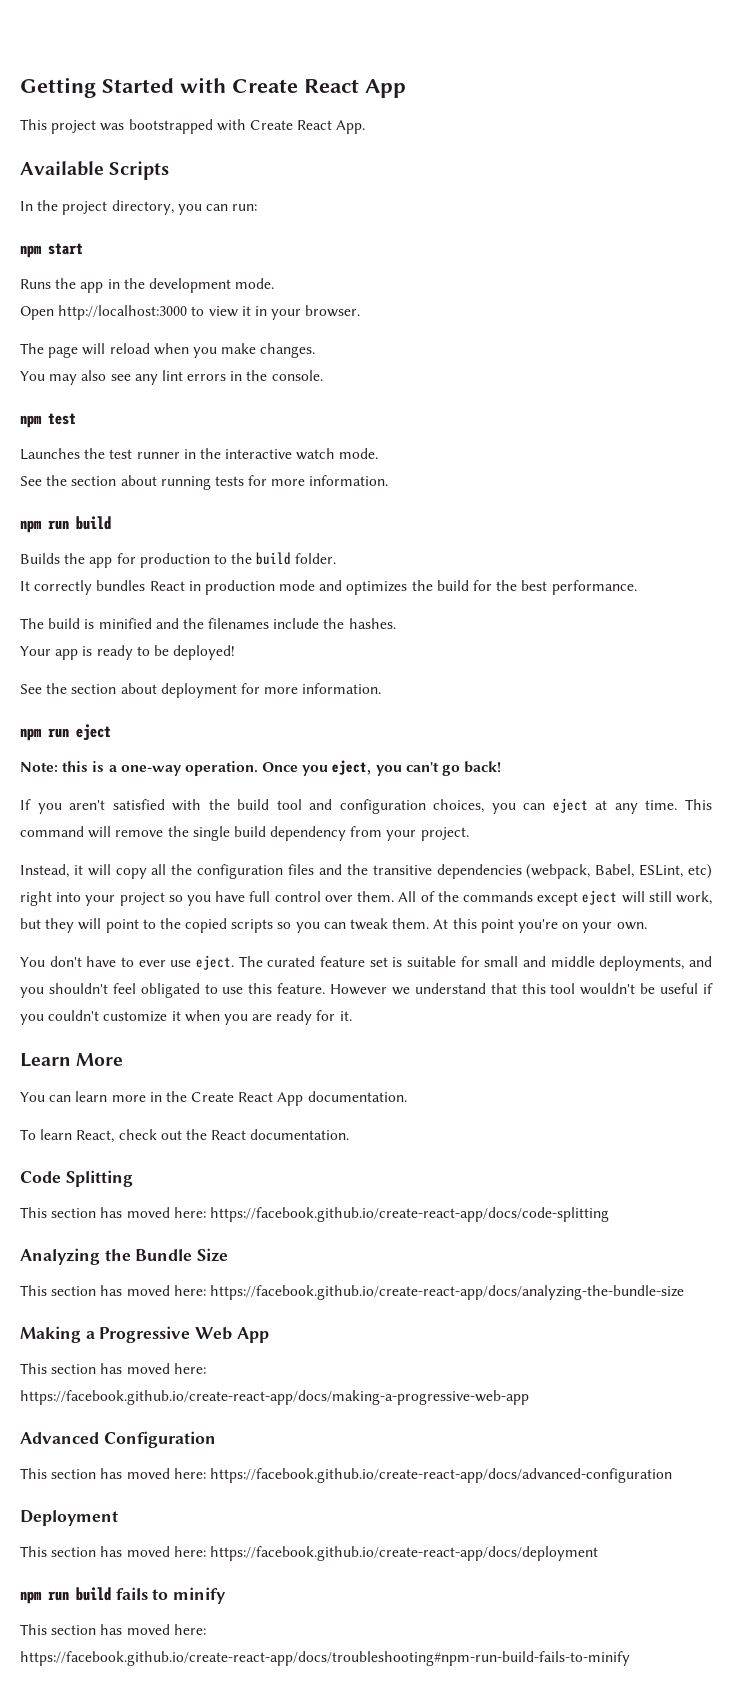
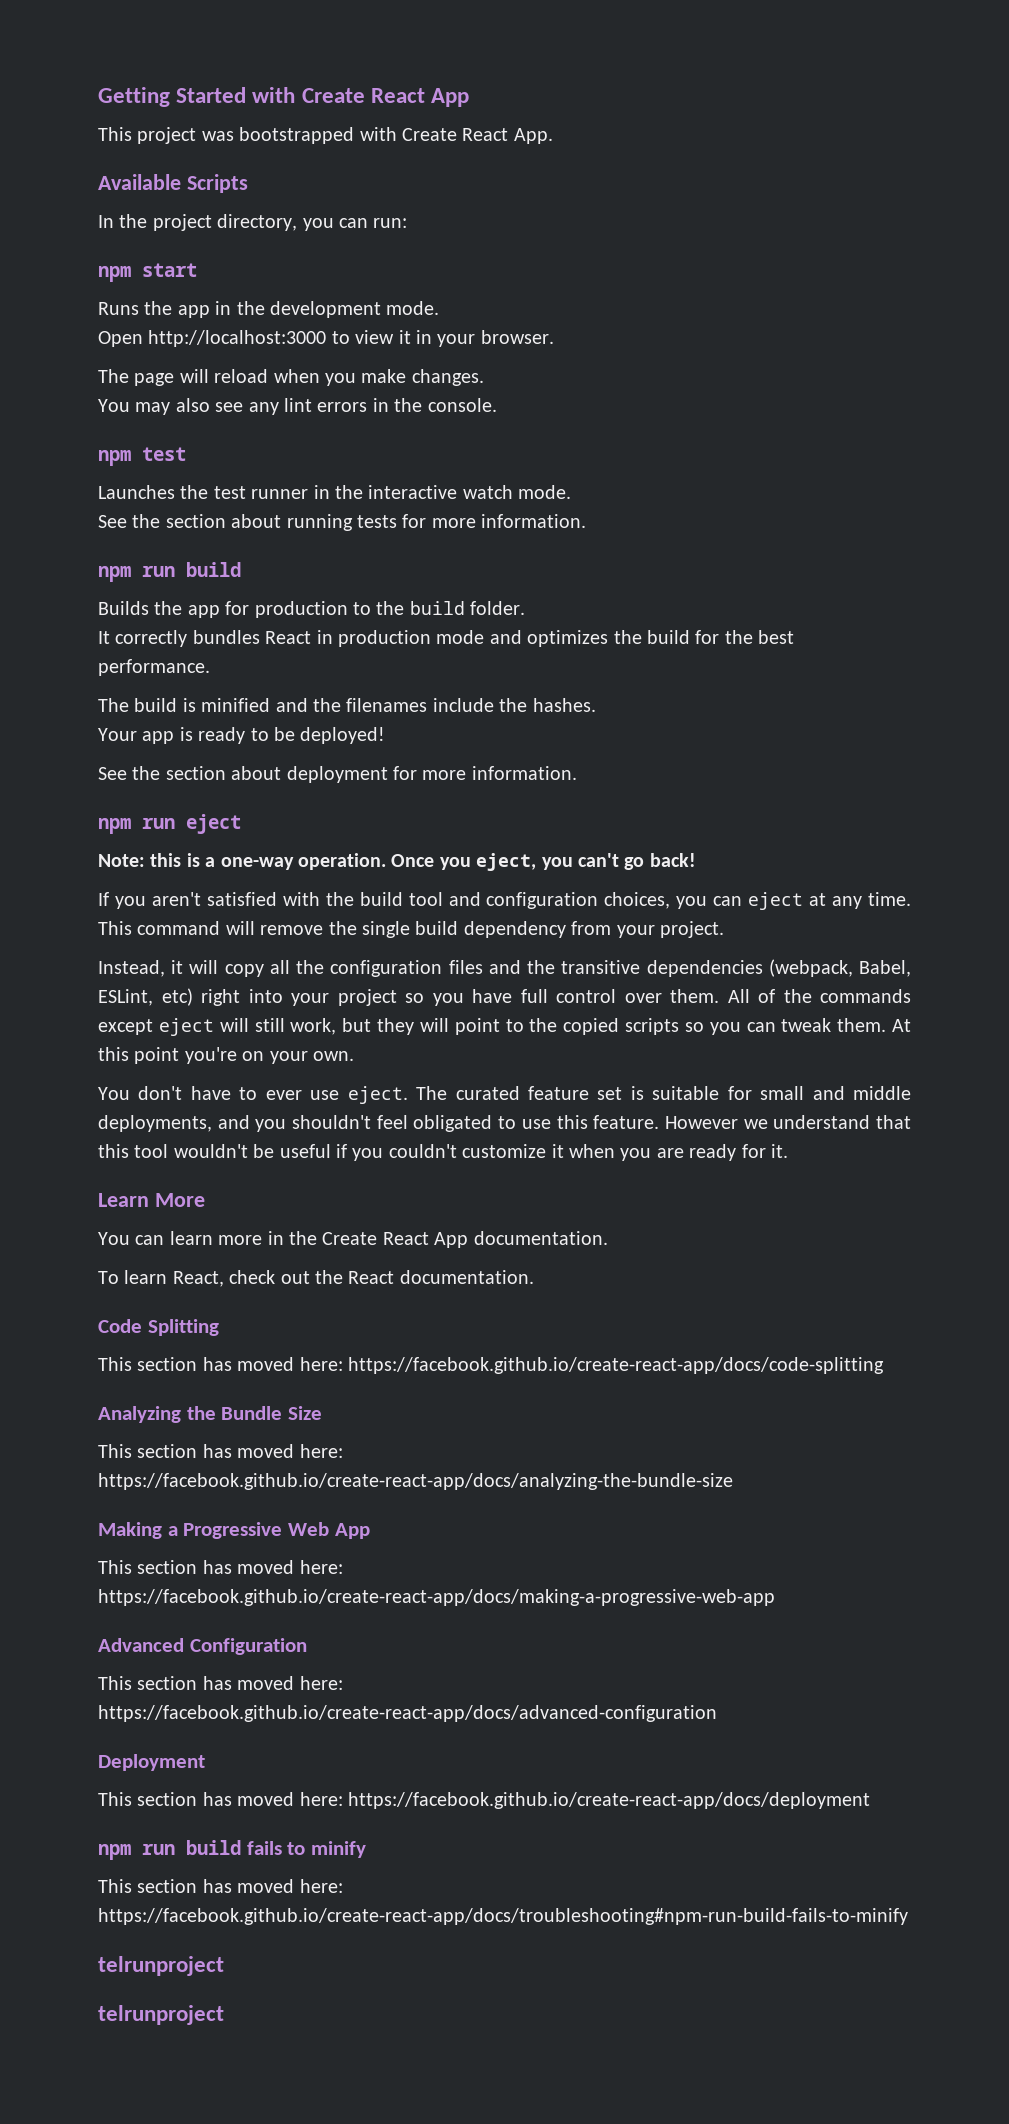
(630, 1658) none -> [98,1956,224,1976] [98,2005,224,2025] // telrunproject // telrunproject

